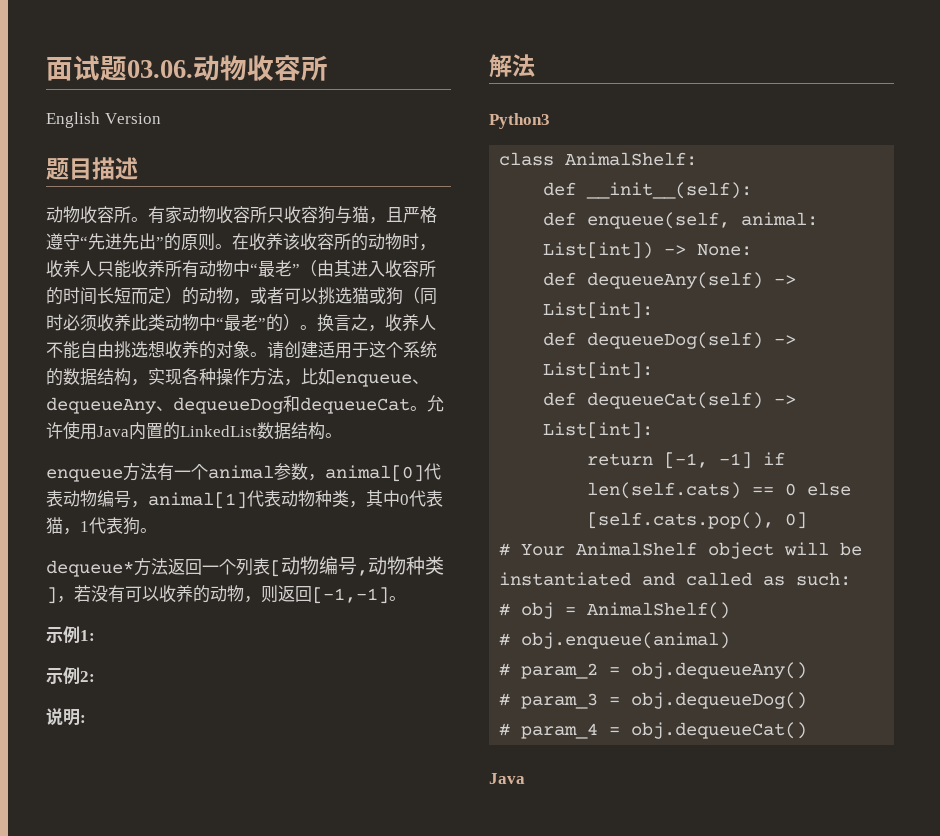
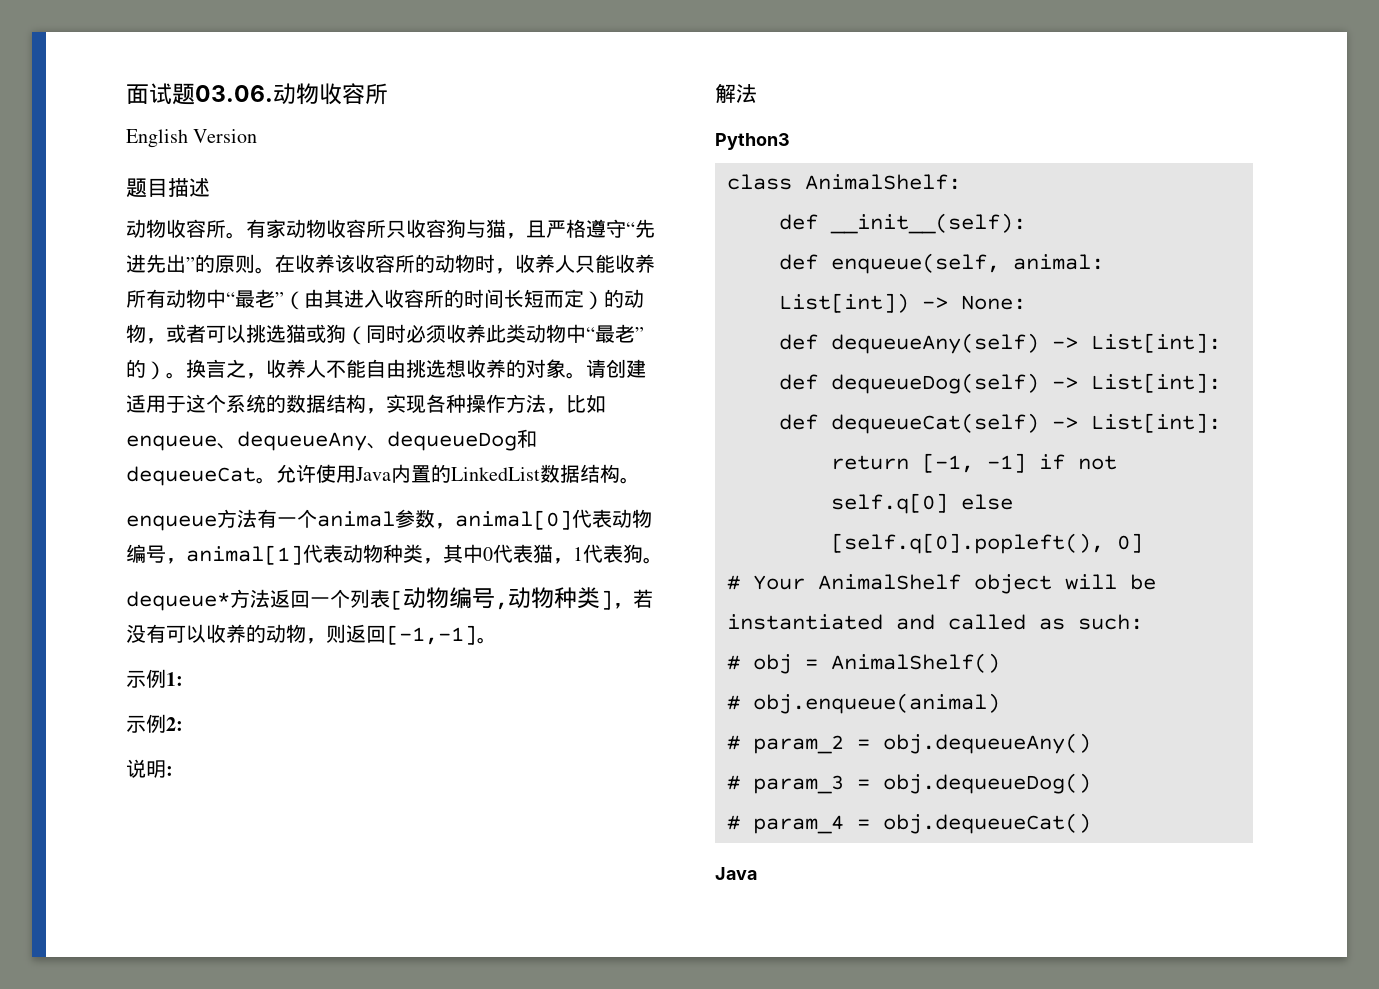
[587,482,852,499] [587,512,775,529] len(self.cats) == 0 else [self.cats.pop(), -> [1078,455,1117,470] [831,493,1013,514] [831,533,1104,554] not self.q[0] else [self.q[0].popleft(),

